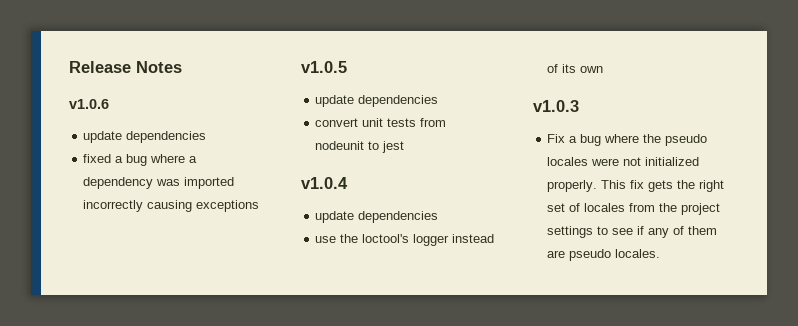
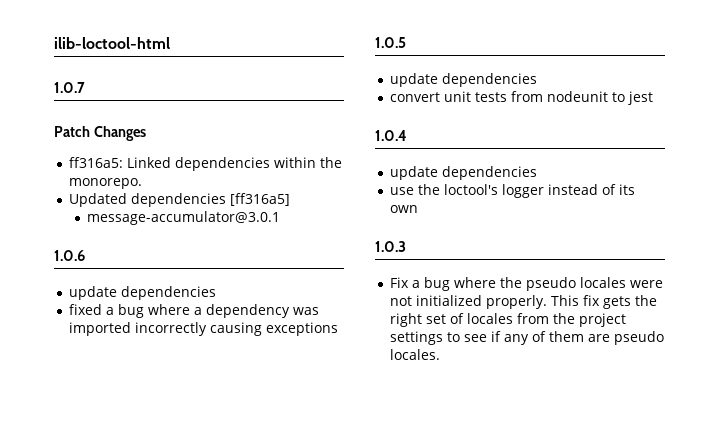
[69,61,182,73] [69,99,109,109] Release Notes // v1.0.6 -> [54,37,170,49] [54,82,85,93] [54,126,146,141] [68,157,342,171] [68,178,142,189] [68,193,290,207] [87,211,281,225] [54,250,85,261] ilib-loctool-html // 1.0.7 // Patch Changes // ff316a5: Linked dependencies within the monorepo. // Updated dependencies [ff316a5] // message-accumulator@3.0.1 // 1.0.6
[301,61,347,73] v1.0.5 -> [375,37,406,48] 1.0.5
[301,177,348,189] v1.0.4 -> [375,130,407,141] 1.0.4
[533,100,579,112] v1.0.3 -> [375,241,406,252] 1.0.3

